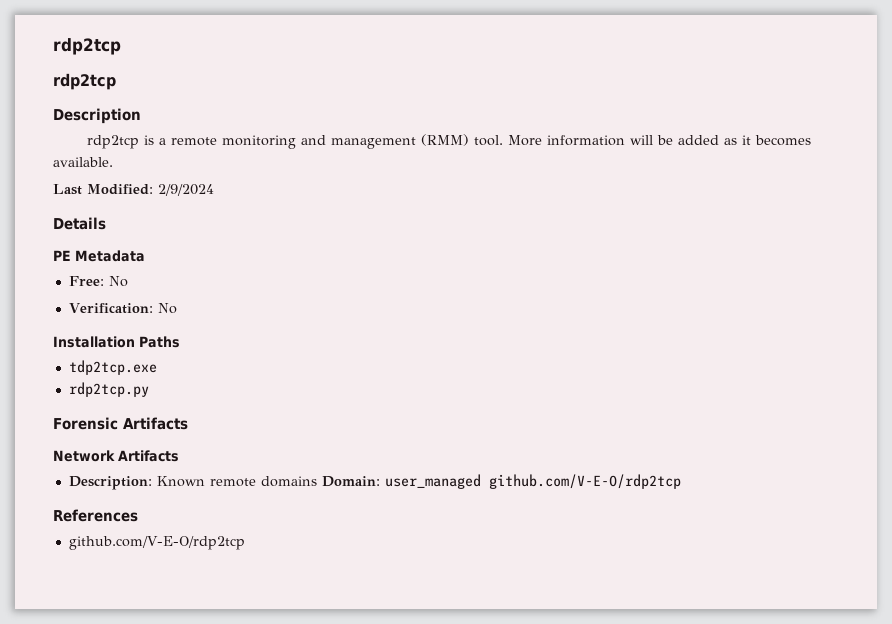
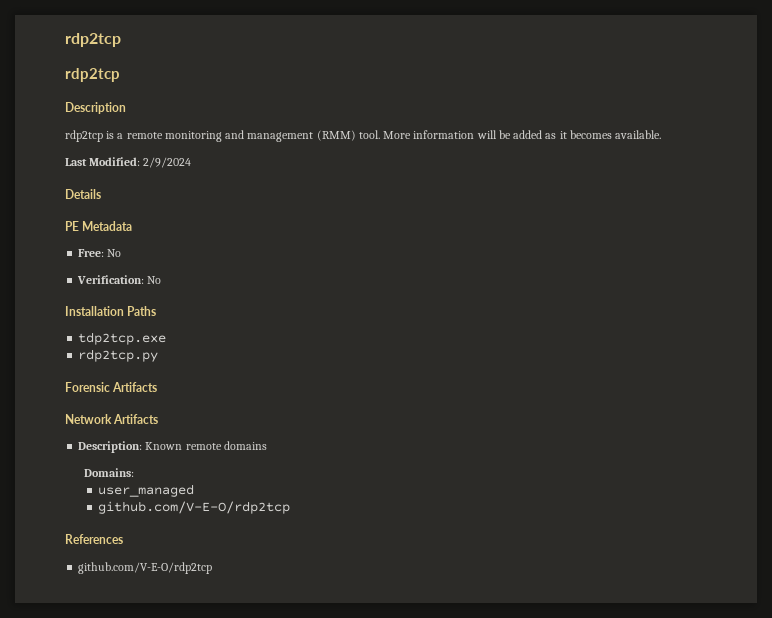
[321,476,380,487] Domain: -> [84,468,135,477] // Domains: //
(481, 481) none -> (194, 490) //

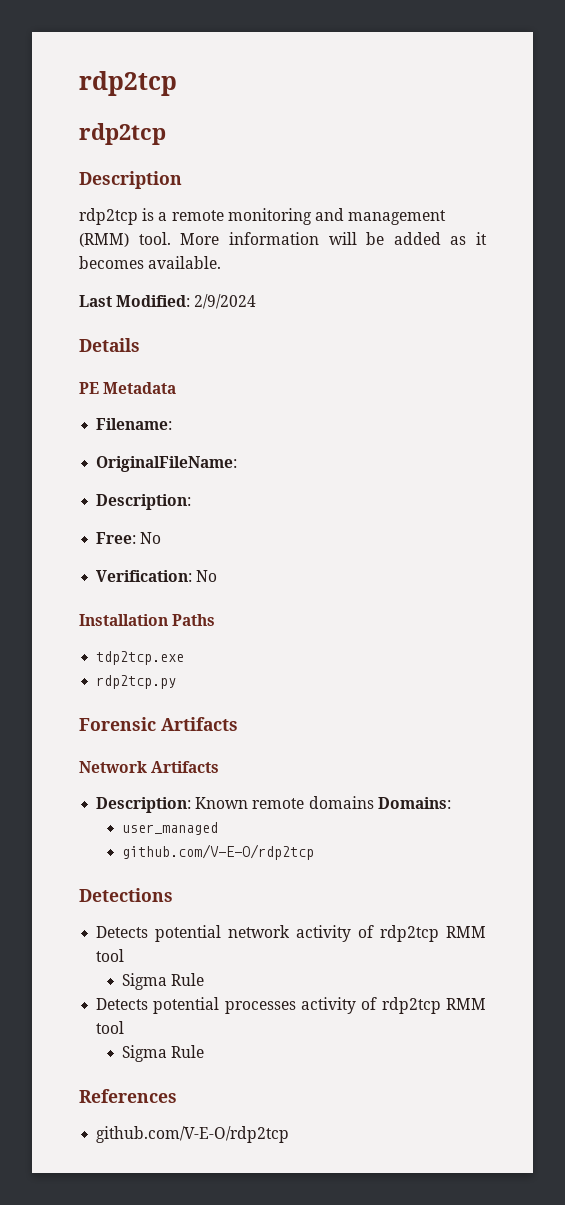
(133, 226) none -> [96,418,173,430] [96,456,238,472] [96,494,192,510] // Filename: // OriginalFileName: // Description:
(267, 445) // -> (374, 802) none
(290, 507) none -> [79,888,173,902] [96,925,486,942] [96,949,125,962] [122,973,205,990] [96,997,486,1014] [96,1021,125,1034] [122,1045,205,1062] // Detections // Detects potential network activity of rdp2tcp RMM tool // Sigma Rule // Detects potential processes activity of rdp2tcp RMM tool // Sigma Rule

